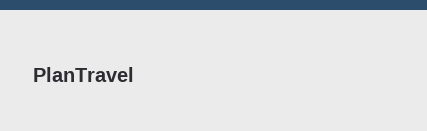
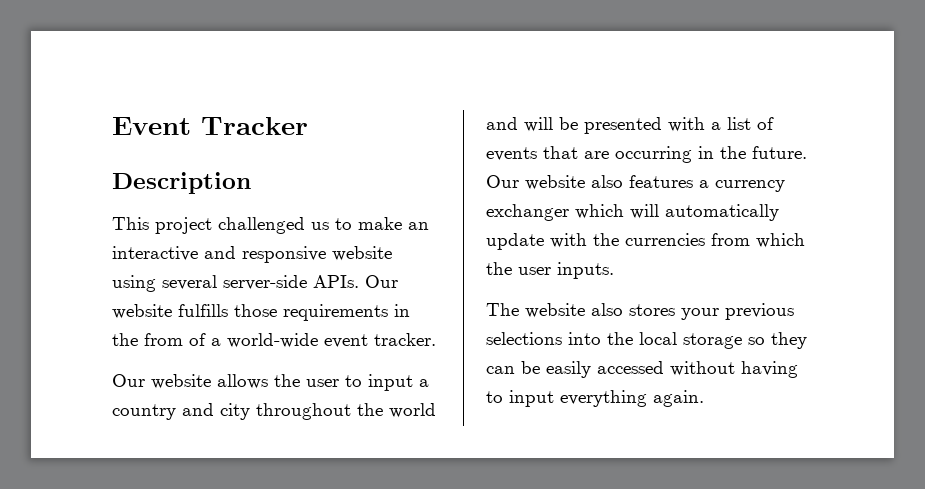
[33,67,134,82] PlanTravel -> [112,117,308,135] [112,172,251,194] [112,217,429,234] [112,246,392,263] [112,275,398,292] [112,304,410,321] [112,333,436,348] [112,374,429,391] [112,403,436,420] [486,117,774,134] [486,146,807,163] [486,175,785,192] [486,204,779,221] [486,233,805,250] [486,262,614,279] [486,303,794,320] [486,332,807,349] [486,361,798,378] [486,390,704,407] Event Tracker // Description // This project challenged us to make an interactive and responsive website using several server-side APIs. Our website fulfills those requirements in the from of a world-wide event tracker. // Our website allows the user to input a country and city throughout the world and will be presented with a list of events that are occurring in the future. Our website also features a currency exchanger which will automatically update with the currencies from which the user inputs. // The website also stores your previous selections into the local storage so they can be easily accessed without having to input everything again.

